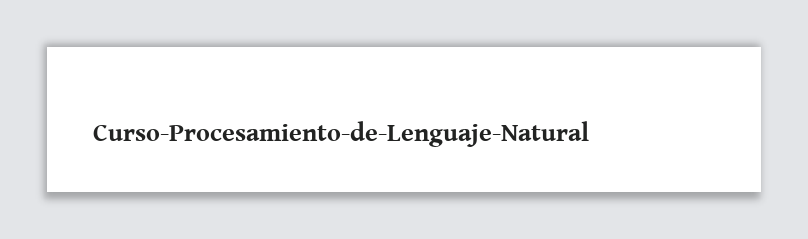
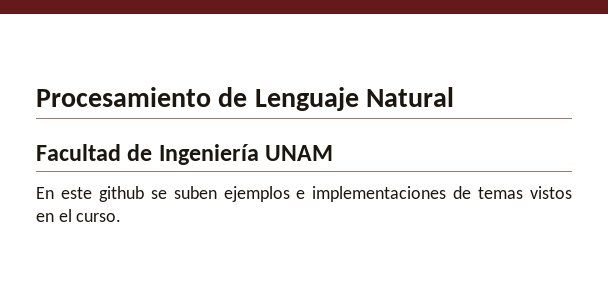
[93,121,589,147] Curso-Procesamiento-de-Lenguaje-Natural -> [36,87,455,111] [36,144,334,165] [36,186,572,202] [36,209,122,222] Procesamiento de Lenguaje Natural // Facultad de Ingeniería UNAM // En este github se suben ejemplos e implementaciones de temas vistos en el curso.

